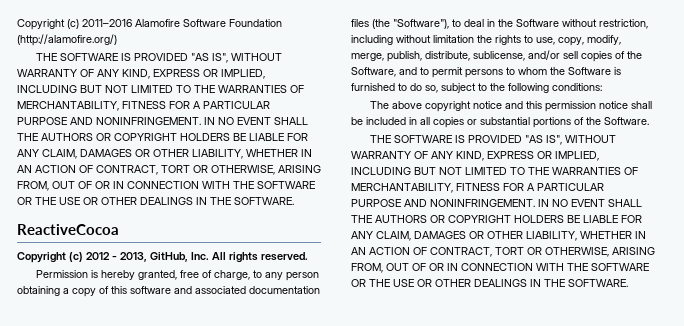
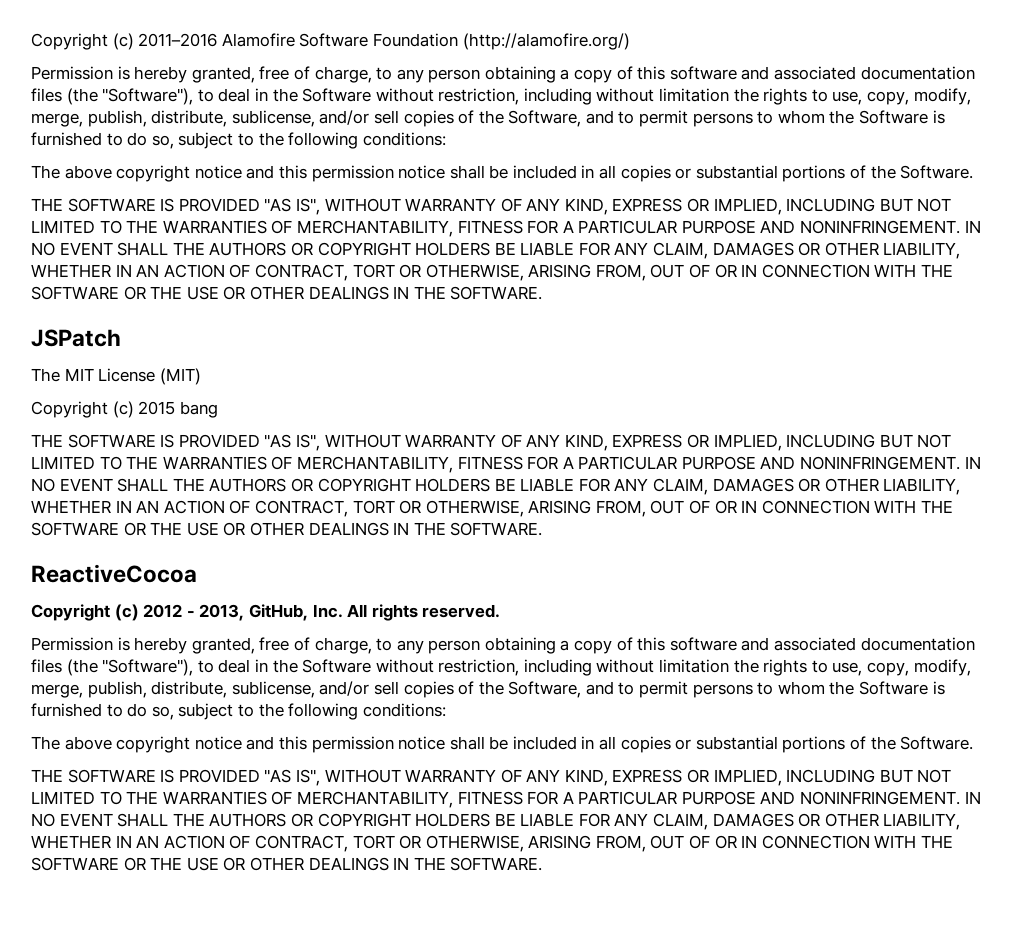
(117, 40) none -> [31,66,975,83] [31,88,971,105] [31,110,945,127] [31,132,446,149] [31,165,974,182] [31,198,952,215] [31,220,981,237] [31,242,961,259] [31,264,954,281] [31,286,543,300] [31,329,121,347] [31,368,201,385] [31,401,218,418] // Permission is hereby granted, free of charge, to any person obtaining a copy of this software and associated documentation files (the "Software"), to deal in the Software without restriction, including without limitation the rights to use, copy, modify, merge, publish, distribute, sublicense, and/or sell copies of the Software, and to permit persons to whom the Software is furnished to do so, subject to the following conditions: // The above copyright notice and this permission notice shall be included in all copies or substantial portions of the Software. // THE SOFTWARE IS PROVIDED "AS IS", WITHOUT WARRANTY OF ANY KIND, EXPRESS OR IMPLIED, INCLUDING BUT NOT LIMITED TO THE WARRANTIES OF MERCHANTABILITY, FITNESS FOR A PARTICULAR PURPOSE AND NONINFRINGEMENT. IN NO EVENT SHALL THE AUTHORS OR COPYRIGHT HOLDERS BE LIABLE FOR ANY CLAIM, DAMAGES OR OTHER LIABILITY, WHETHER IN AN ACTION OF CONTRACT, TORT OR OTHERWISE, ARISING FROM, OUT OF OR IN CONNECTION WITH THE SOFTWARE OR THE USE OR OTHER DEALINGS IN THE SOFTWARE. // JSPatch // The MIT License (MIT) // Copyright (c) 2015 bang

